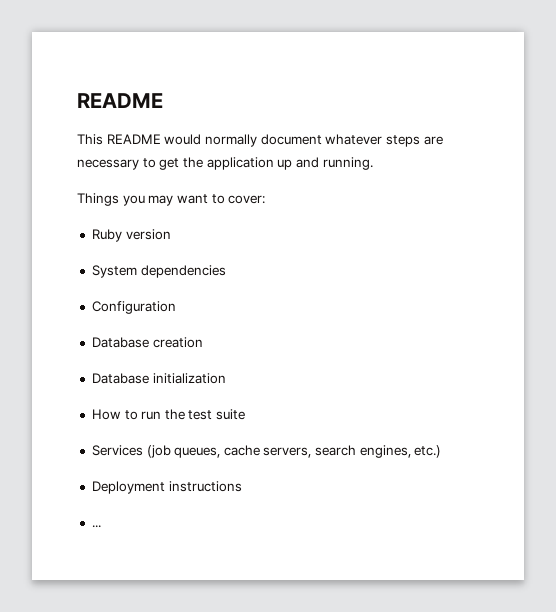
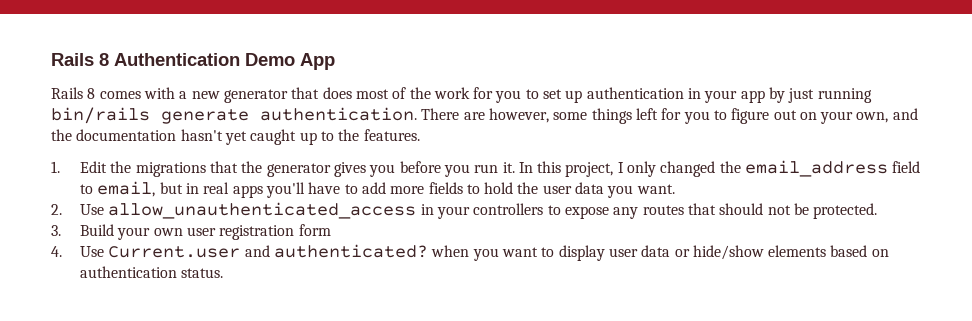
[77,93,163,108] [77,134,443,147] [77,157,373,170] [77,193,266,206] [91,229,171,242] [91,265,226,278] [91,301,176,314] [91,337,203,348] [91,373,226,384] [91,409,246,420] [91,445,442,458] [91,481,242,494] [91,525,101,528] README // This README would normally document whatever steps are necessary to get the application up and running. // Things you may want to cover: // Ruby version // System dependencies // Configuration // Database creation // Database initialization // How to run the test suite // Services (job queues, cache servers, search engines, etc.) // Deployment instructions // ... -> [51,53,335,70] [51,87,872,103] [51,107,918,124] [51,129,420,145] [51,160,921,177] [79,181,675,198] [51,202,878,219] [51,224,331,240] [51,244,889,261] [79,266,224,278] Rails 8 Authentication Demo App // Rails 8 comes with a new generator that does most of the work for you to set up authentication in your app by just running bin/rails generate authentication. There are however, some things left for you to figure out on your own, and the documentation hasn't yet caught up to the features. // 1. Edit the migrations that the generator gives you before you run it. In this project, I only changed the email_address field to email, but in real apps you'll have to add more fields to hold the user data you want. // 2. Use allow_unauthenticated_access in your controllers to expose any routes that should not be protected. // 3. Build your own user registration form // 4. Use Current.user and authenticated? when you want to display user data or hide/show elements based on authentication status.

